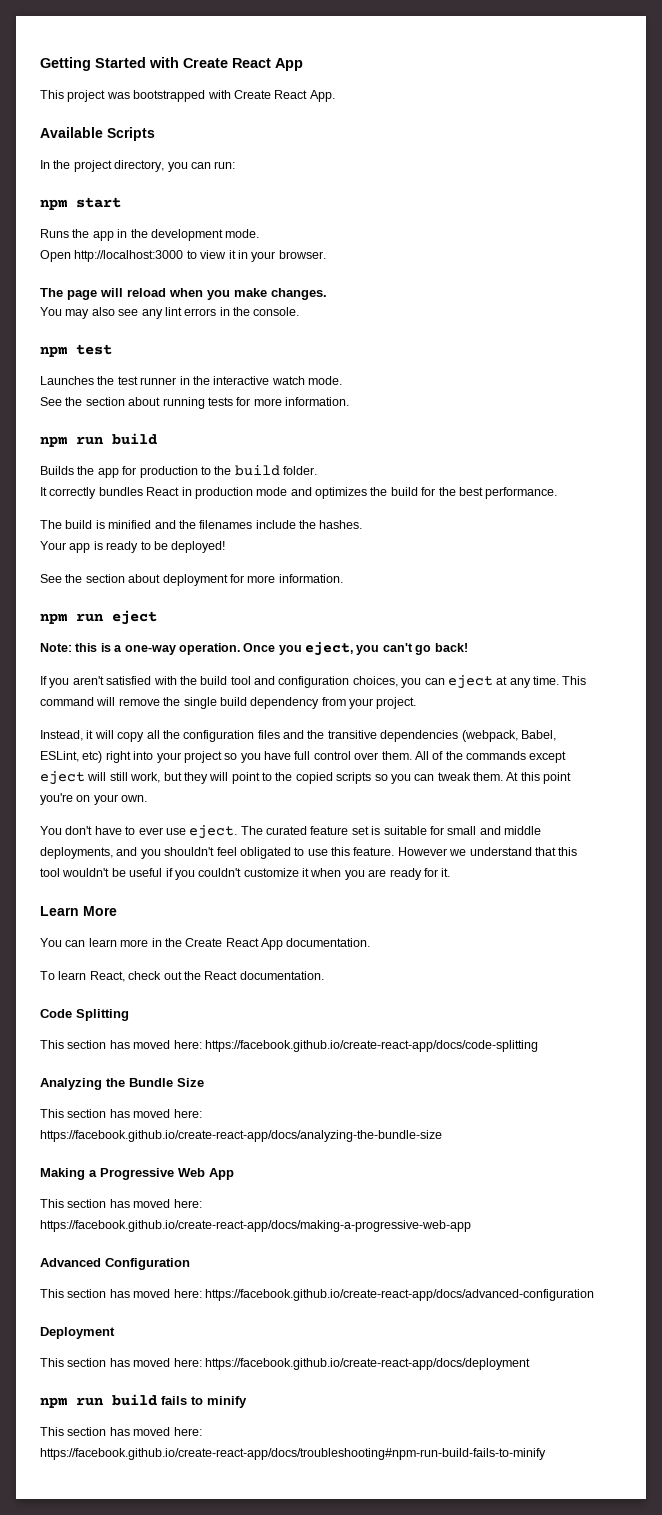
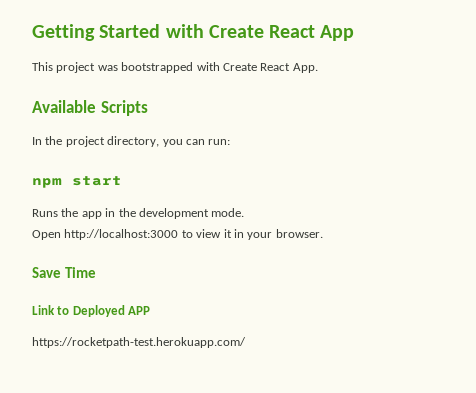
[40,288,327,300] [40,307,300,319] [40,344,112,357] [40,376,342,385] [40,397,349,409] [40,433,157,447] [40,465,317,478] [40,487,558,499] [40,520,363,529] [40,541,226,553] [40,574,343,586] [40,610,157,625] [40,642,468,656] [40,675,587,689] [40,697,417,709] [40,730,556,742] [40,751,567,763] [40,771,572,785] [40,793,148,805] [40,825,541,839] [40,847,578,859] [40,868,451,880] [40,906,117,916] [40,938,371,950] [40,971,324,982] [40,1009,129,1021] [40,1040,538,1052] [40,1078,204,1090] [40,1109,202,1118] [40,1130,442,1142] [40,1168,234,1180] [40,1199,202,1208] [40,1220,471,1232] [40,1258,190,1270] [40,1289,594,1301] [40,1327,115,1339] [40,1358,530,1370] [40,1394,247,1408] [40,1427,202,1436] [40,1448,546,1460] The page will reload when you make changes. // You may also see any lint errors in the console. // npm test // Launches the test runner in the interactive watch mode. // See the section about running tests for more information. // npm run build // Builds the app for production to the build folder. // It correctly bundles React in production mode and optimizes the build for the best performance. // The build is minified and the filenames include the hashes. // Your app is ready to be deployed! // See the section about deployment for more information. // npm run eject // Note: this is a one-way operation. Once you eject, you can't go back! // If you aren't satisfied with the build tool and configuration choices, you can eject at any time. This command will remove the single build dependency from your project. // Instead, it will copy all the configuration files and the transitive dependencies (webpack, Babel, ESLint, etc) right into your project so you have full control over them. All of the commands except eject will still work, but they will point to the copied scripts so you can tweak them. At this point you're on your own. // You don't have to ever use eject. The curated feature set is suitable for small and middle deployments, and you shouldn't feel obligated to use this feature. However we understand that this tool wouldn't be useful if you couldn't customize it when you are ready for it. // Learn More // You can learn more in the Create React App documentation. // To learn React, check out the React documentation. // Code Splitting // This section has moved here: https://facebook.github.io/create-react-app/docs/code-splitting // Analyzing the Bundle Size // This section has moved here: https://facebook.github.io/create-react-app/docs/analyzing-the-bundle-size // Making a Progressive Web App // This section has moved here: https://facebook.github.io/create-react-app/docs/making-a-progressive-web-app // Advanced Configuration // This section has moved here: https://facebook.github.io/create-react-app/docs/advanced-configuration // Deployment // This section has moved here: https://facebook.github.io/create-react-app/docs/deployment // npm run build fails to minify // This section has moved here: https://facebook.github.io/create-react-app/docs/troubleshooting#npm-run-build-fails-to-minify -> [32,267,96,278] [32,305,151,317] [32,337,246,348] Save Time // Link to Deployed APP // https://rocketpath-test.herokuapp.com/

